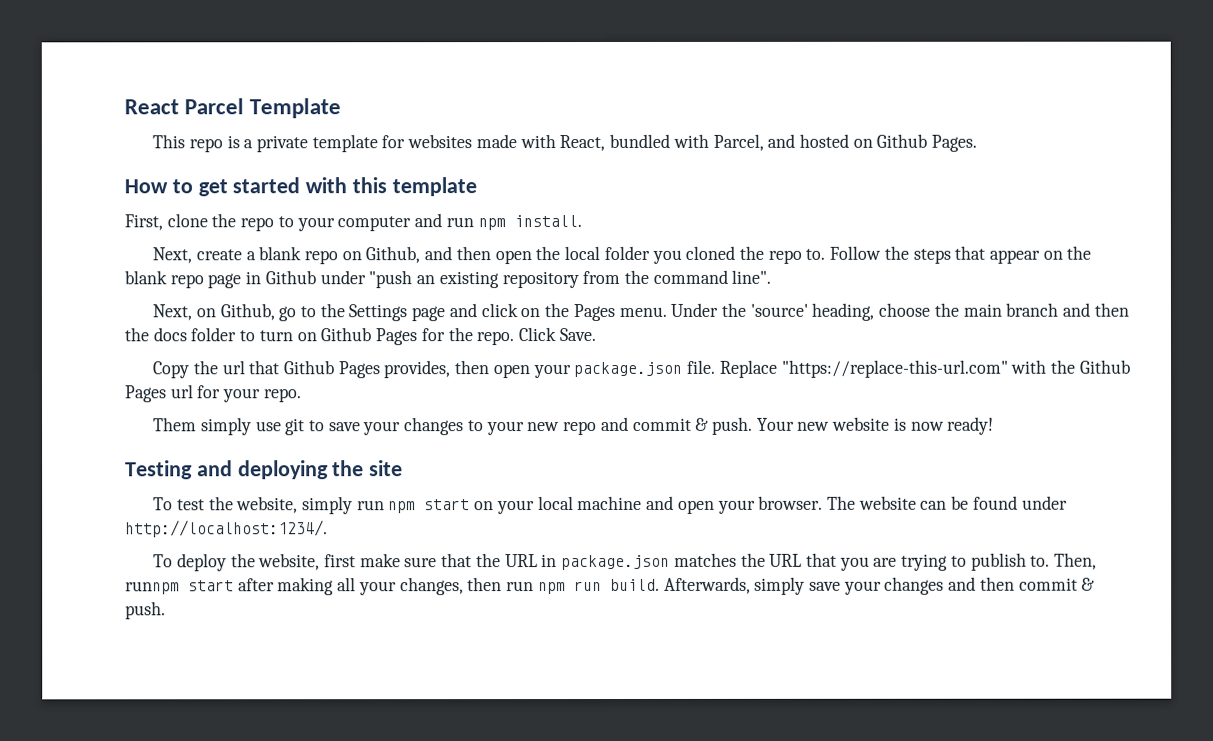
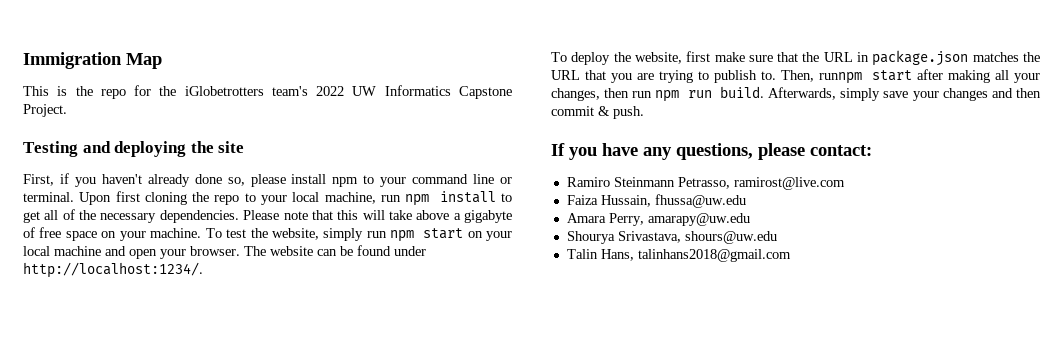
[124,98,342,119] [152,133,978,153] [124,177,477,197] [124,213,582,232] [152,245,1092,265] [124,269,772,289] [152,302,1129,322] [124,327,596,346] [152,359,1131,379] [125,384,302,403] [153,416,995,436] React Parcel Template // This repo is a private template for websites made with React, bundled with Parcel, and hosted on Github Pages. // How to get started with this template // First, clone the repo to your computer and run npm install. // Next, create a blank repo on Github, and then open the local folder you cloned the repo to. Follow the steps that appear on the blank repo page in Github under "push an existing repository from the command line". // Next, on Github, go to the Settings page and click on the Pages menu. Under the 'source' heading, choose the main branch and then the docs folder to turn on Github Pages for the repo. Click Save. // Copy the url that Github Pages provides, then open your package.json file. Replace "https://replace-this-url.com" with the Github Pages url for your repo. // Them simply use git to save your changes to your new repo and commit & push. Your new website is now ready! -> [23,52,162,69] [23,85,512,99] [23,104,67,117] Immigration Map // This is the repo for the iGlobetrotters team's 2022 UW Informatics Capstone Project.
(404, 468) none -> [23,173,513,187] [23,191,512,206] [23,209,512,223] [23,227,202,241] First, if you haven't already done so, please install npm to your command line or terminal. Upon first cloning the repo to your local machine, run npm install to get all of the necessary dependencies. Please note that this will take above a gigabyte of free space on your machine.
(166, 610) none -> [551,143,872,160] [566,177,845,190] [566,194,746,208] [566,213,750,226] [566,231,777,244] [566,249,791,262] // If you have any questions, please contact: // Ramiro Steinmann Petrasso, ramirost@live.com // Faiza Hussain, fhussa@uw.edu // Amara Perry, amarapy@uw.edu // Shourya Srivastava, shours@uw.edu // Talin Hans, talinhans2018@gmail.com

